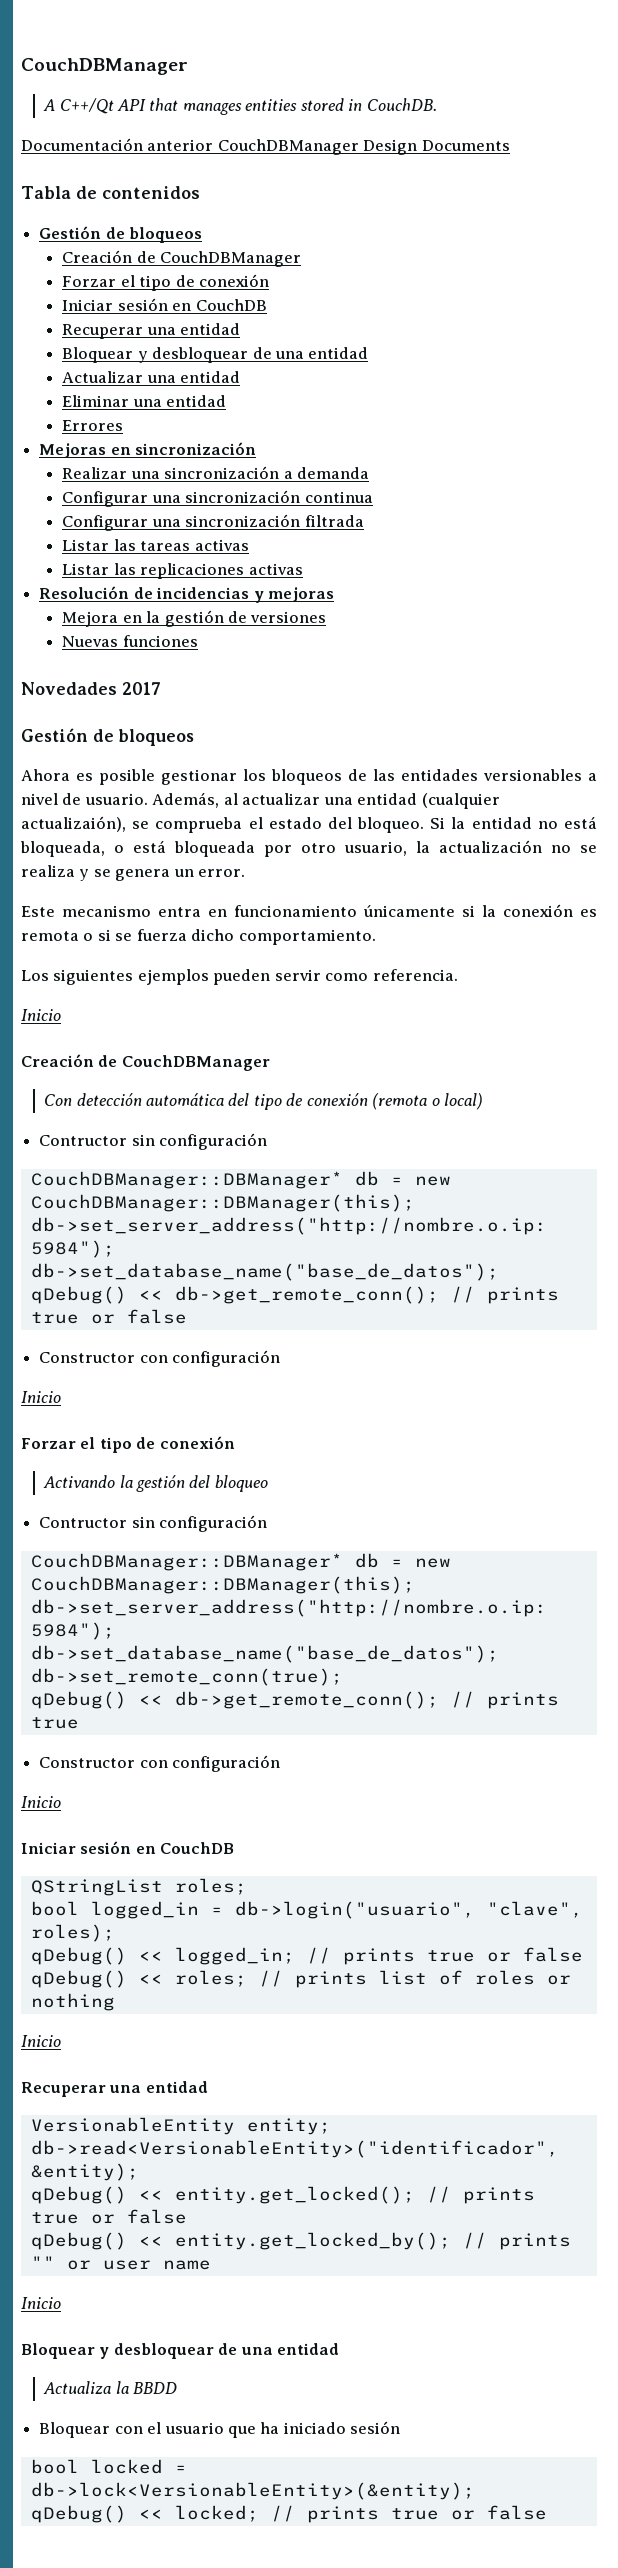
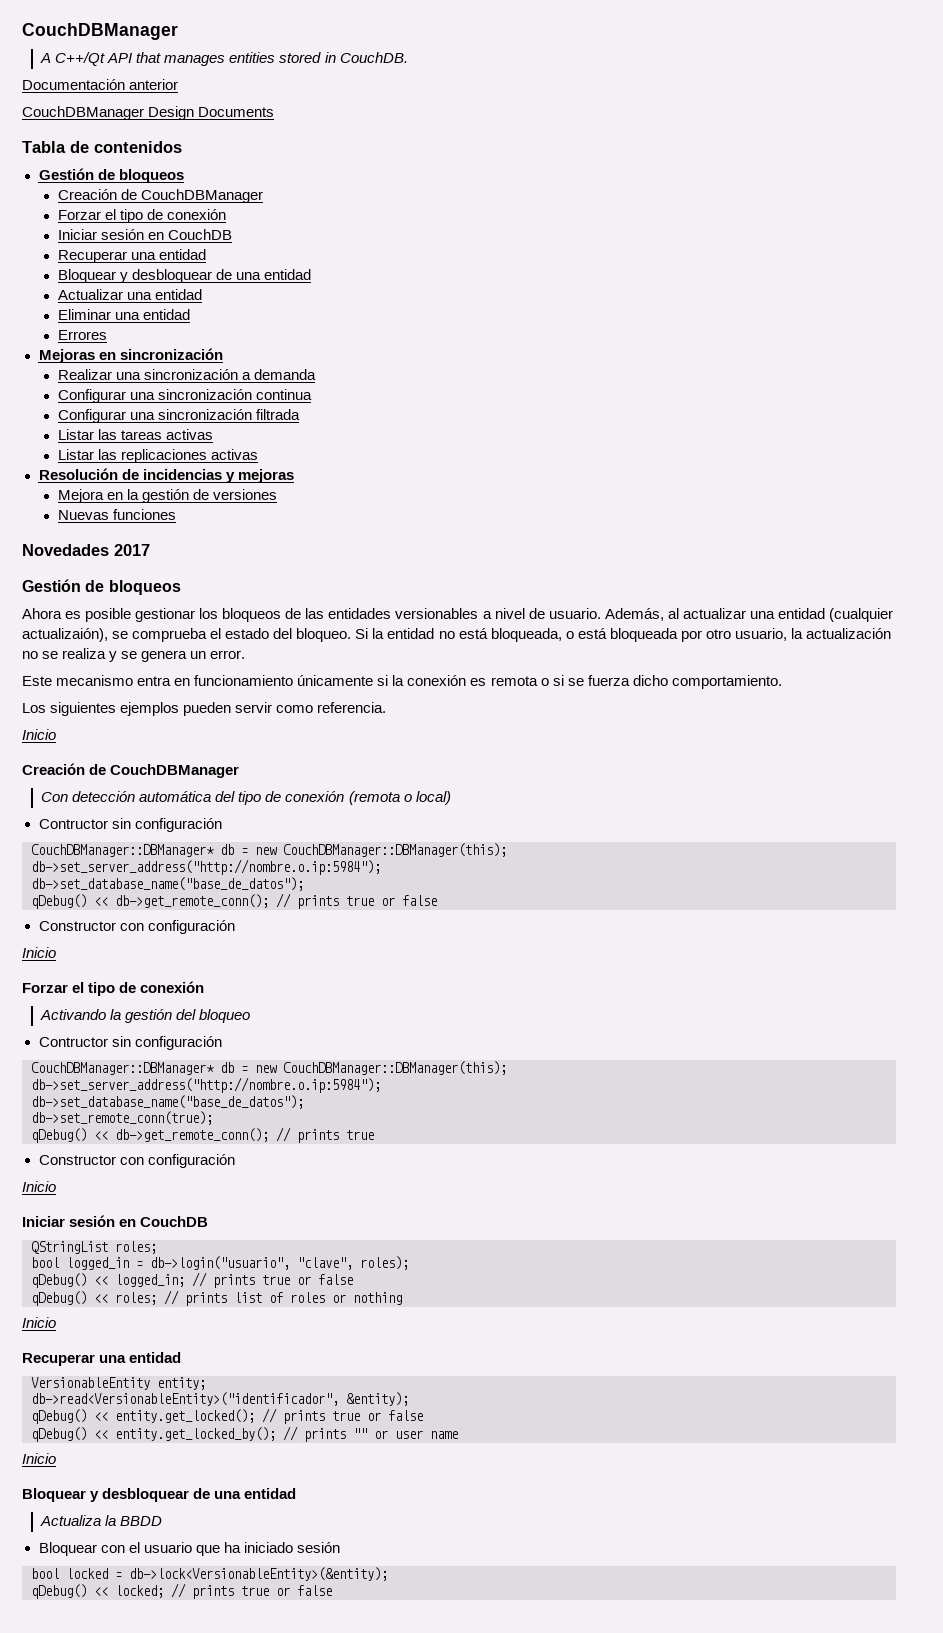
(214, 145) none -> (179, 84) //

